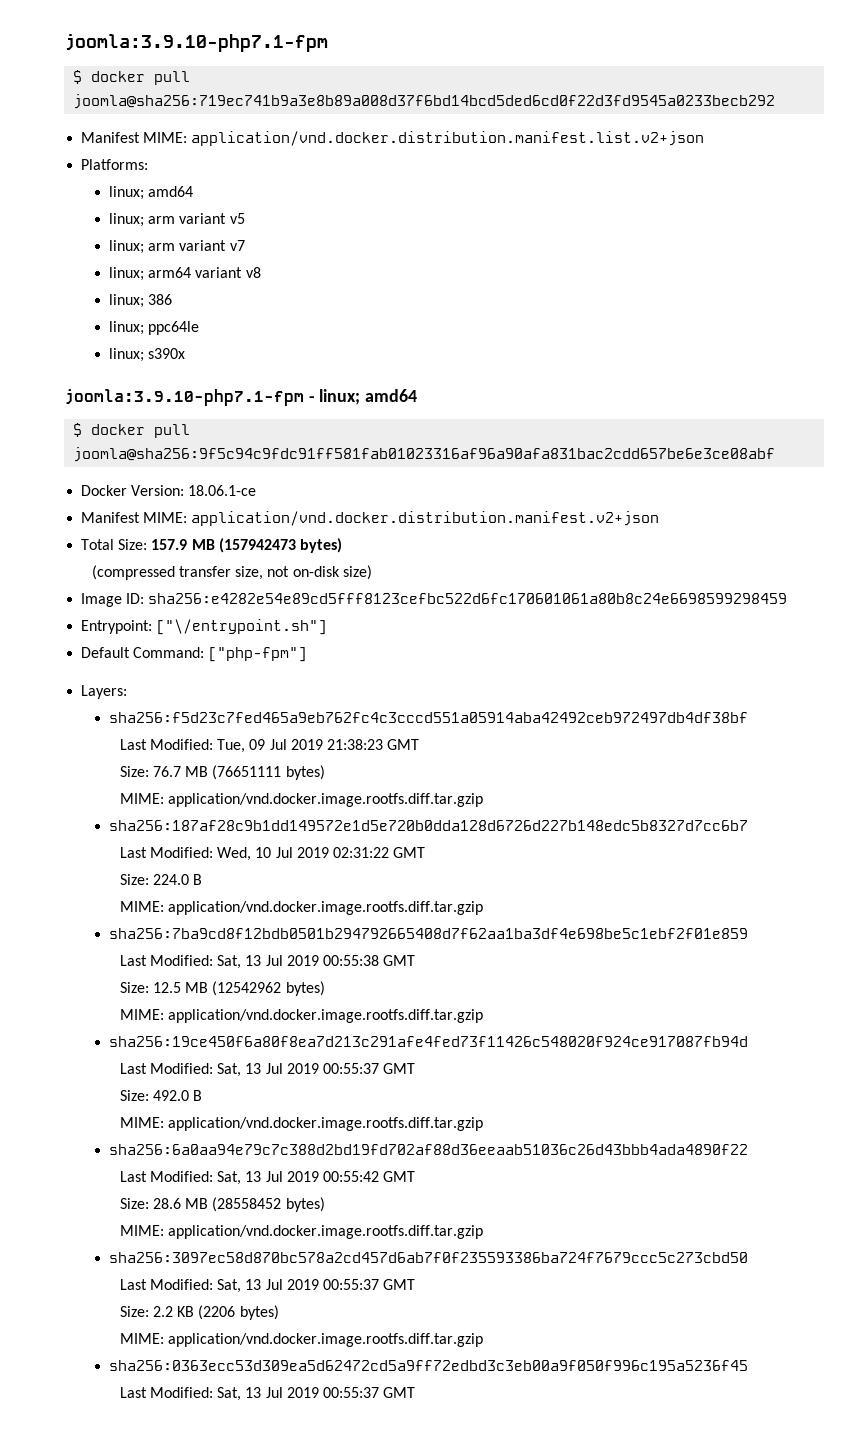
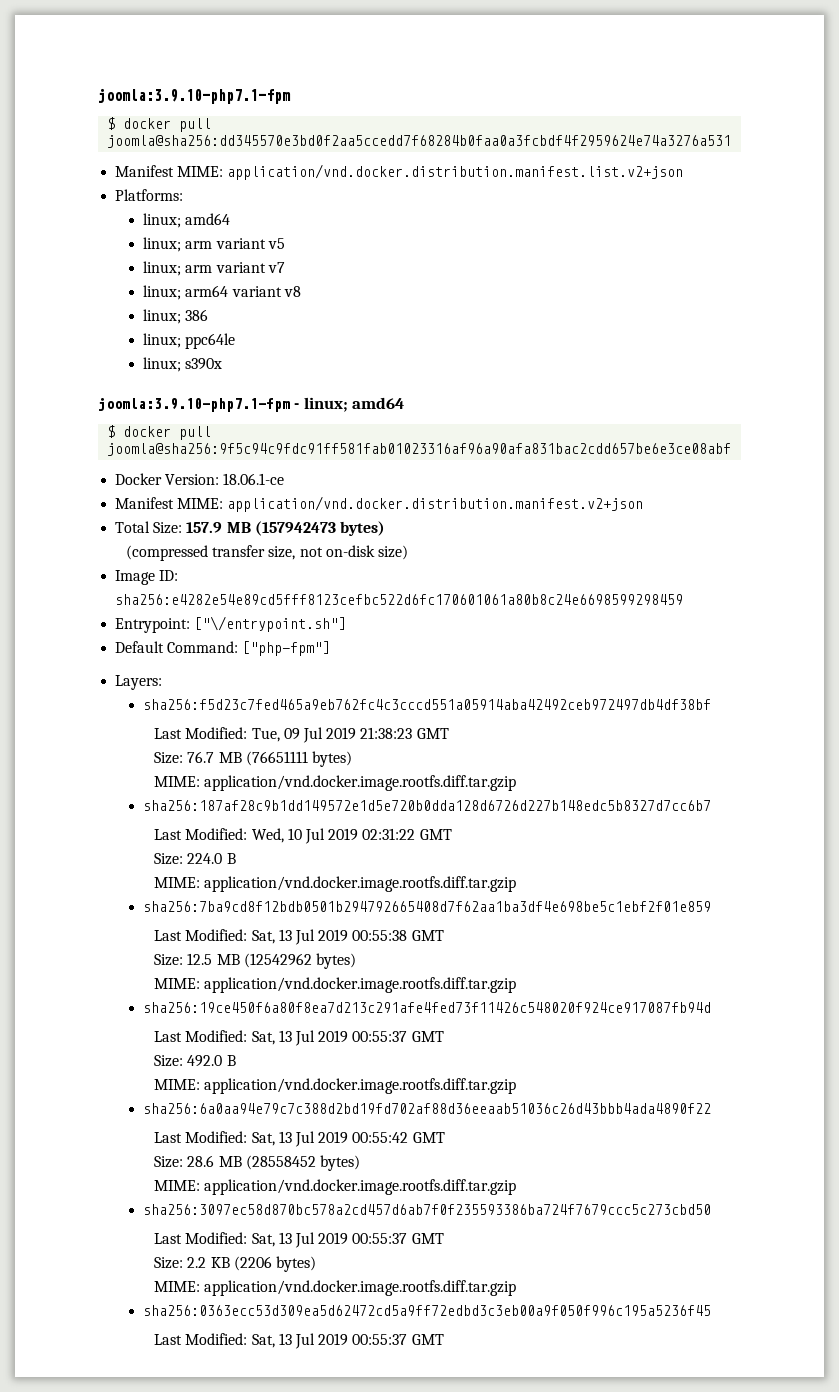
[73,94,776,109] joomla@sha256:719ec741b9a3e8b89a008d37f6bd14bcd5ded6cd0f22d3fd9545a0233becb292 -> [107,135,732,148] joomla@sha256:dd345570e3bd0f2aa5ccedd7f68284b0faa0a3fcbdf4f2959624e74a3276a531

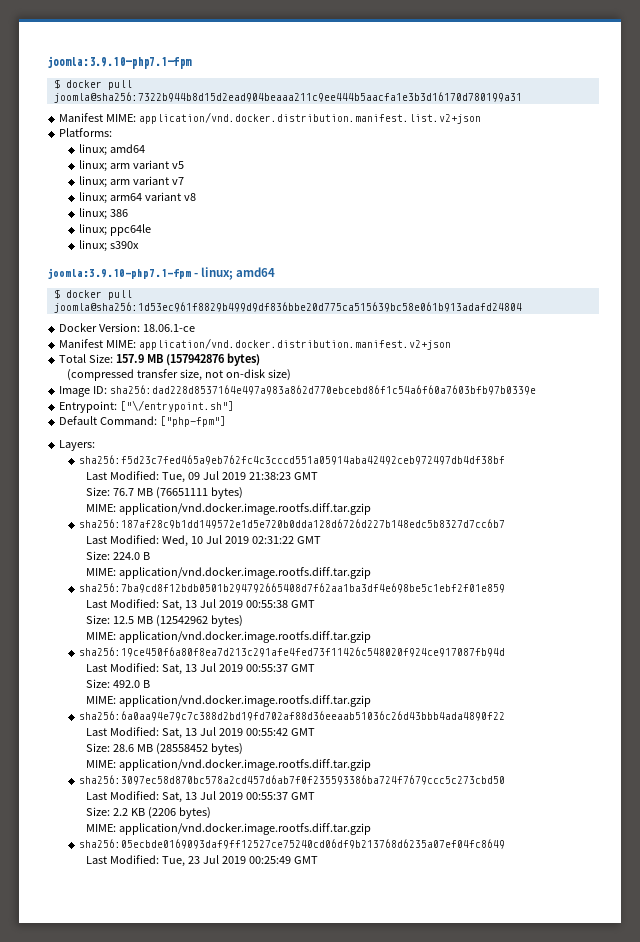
[107,135,732,148] joomla@sha256:dd345570e3bd0f2aa5ccedd7f68284b0faa0a3fcbdf4f2959624e74a3276a531 -> [53,92,522,103] joomla@sha256:7322b944b8d15d2ead904beaaa211c9ee444b5aacfa1e3b3d16170d780199a31
[107,443,732,456] joomla@sha256:9f5c94c9fdc91ff581fab01023316af96a90afa831bac2cdd657be6e3ce08abf -> [53,302,522,313] joomla@sha256:1d53ec961f8829b499d9df836bbe20d775ca515639bc58e061b913adafd24804
[254,521,336,536] (157942473 -> [165,354,225,366] (157942876
[115,594,684,605] sha256:e4282e54e89cd5fff8123cefbc522d6fc170601061a80b8c24e6698599298459 -> [110,385,537,395] sha256:dad228d8537164e497a983a862d770ebcebd86f1c54a6f60a7603bfb97b0339e
[143,1305,712,1316] [154,1333,408,1349] sha256:0363ecc53d309ea5d62472cd5a9ff72edbd3c3eb00a9f050f996c195a5236f45 // Last Modified: Sat, 13 Jul 2019 00:55:37 -> [78,839,505,849] [86,855,292,867] sha256:05ecbde0169093daf9ff12527ce75240cd06df9b213768d6235a07ef04fc8649 // Last Modified: Tue, 23 Jul 2019 00:25:49

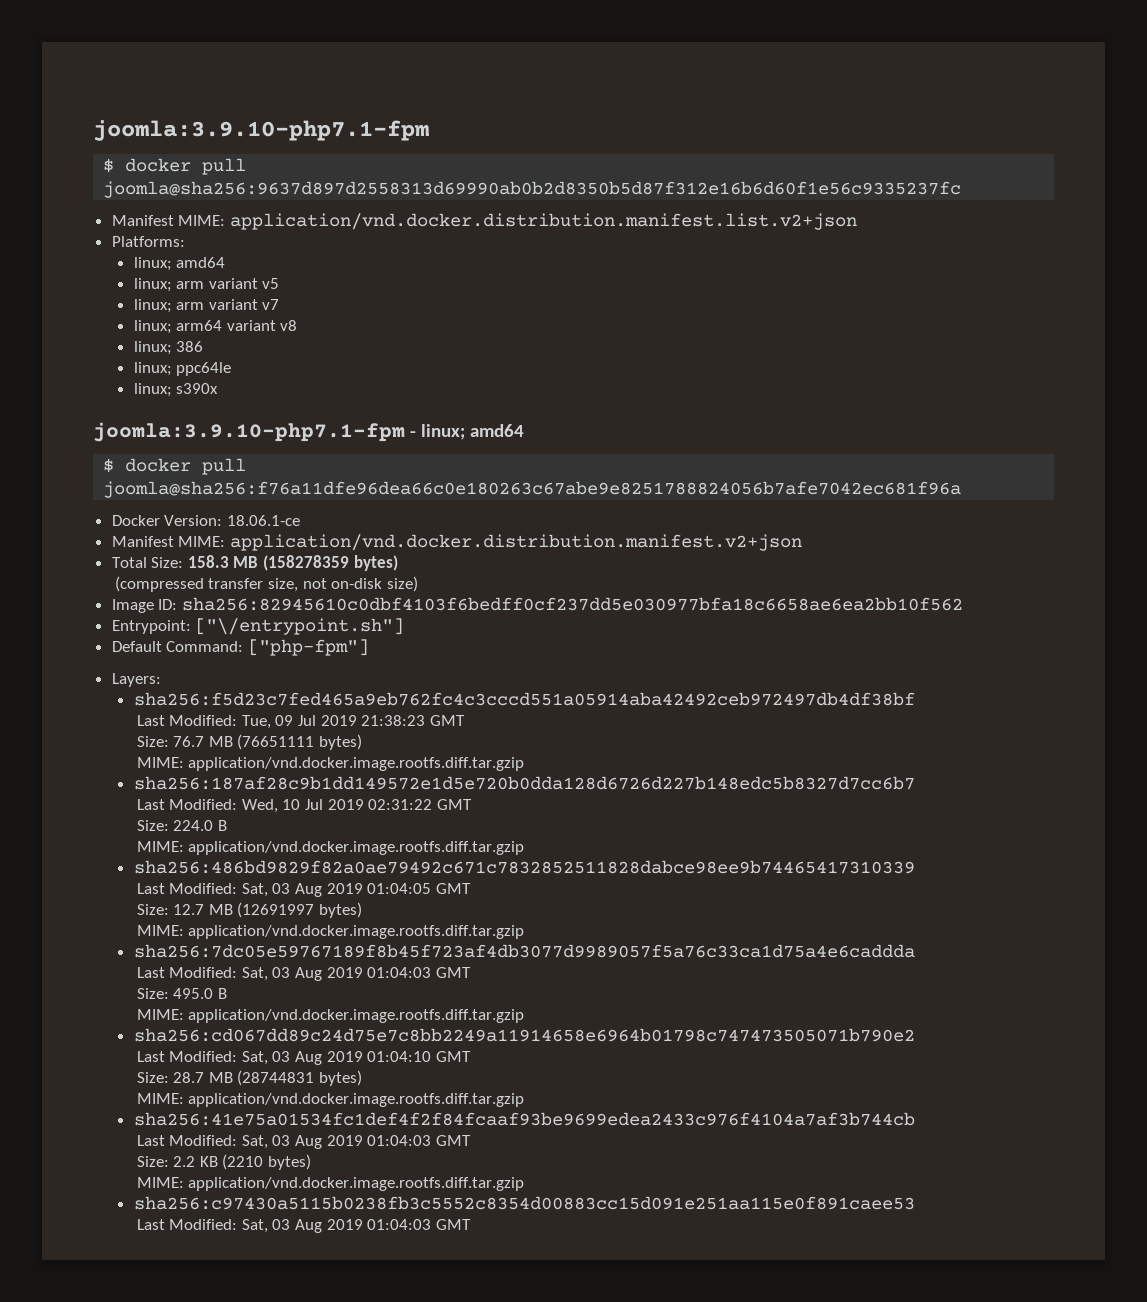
[53,92,522,103] joomla@sha256:7322b944b8d15d2ead904beaaa211c9ee444b5aacfa1e3b3d16170d780199a31 -> [103,181,962,198] joomla@sha256:9637d897d2558313d69990ab0b2d8350b5d87f312e16b6d60f1e56c9335237fc
[53,302,522,313] joomla@sha256:1d53ec961f8829b499d9df836bbe20d775ca515639bc58e061b913adafd24804 -> [103,481,962,498] joomla@sha256:f76a11dfe96dea66c0e180263c67abe9e8251788824056b7afe7042ec681f96a
[116,354,225,366] 157.9 MB (157942876 -> [187,555,350,571] 158.3 MB (158278359
[110,385,537,395] sha256:dad228d8537164e497a983a862d770ebcebd86f1c54a6f60a7603bfb97b0339e -> [181,597,963,611] sha256:82945610c0dbf4103f6bedff0cf237dd5e030977bfa18c6658ae6ea2bb10f562
[78,583,505,593] [86,599,316,611] [86,615,244,627] [86,631,372,643] [78,647,505,657] [86,663,316,675] [86,679,151,688] [86,695,372,707] [78,711,505,721] [86,727,316,739] [86,743,244,755] [86,759,372,771] [78,775,505,785] [86,791,289,803] sha256:7ba9cd8f12bdb0501b294792665408d7f62aa1ba3df4e698be5c1ebf2f01e859 // Last Modified: Sat, 13 Jul 2019 00:55:38 GMT // Size: 12.5 MB (12542962 bytes) // MIME: application/vnd.docker.image.rootfs.diff.tar.gzip // sha256:19ce450f6a80f8ea7d213c291afe4fed73f11426c548020f924ce917087fb94d // Last Modified: Sat, 13 Jul 2019 00:55:37 GMT // Size: 492.0 B // MIME: application/vnd.docker.image.rootfs.diff.tar.gzip // sha256:6a0aa94e79c7c388d2bd19fd702af88d36eeaab51036c26d43bbb4ada4890f22 // Last Modified: Sat, 13 Jul 2019 00:55:42 GMT // Size: 28.6 MB (28558452 bytes) // MIME: application/vnd.docker.image.rootfs.diff.tar.gzip // sha256:3097ec58d870bc578a2cd457d6ab7f0f235593386ba724f7679ccc5c273cbd50 // Last Modified: Sat, 13 Jul 2019 00:55:37 -> [133,860,915,874] [136,883,471,897] [136,902,363,918] [136,925,525,939] [133,944,915,958] [136,967,471,981] [136,988,227,999] [136,1009,525,1023] [133,1028,915,1042] [136,1051,471,1065] [136,1070,363,1086] [136,1093,525,1107] [133,1112,915,1126] [136,1135,432,1149] sha256:486bd9829f82a0ae79492c671c7832852511828dabce98ee9b74465417310339 // Last Modified: Sat, 03 Aug 2019 01:04:05 GMT // Size: 12.7 MB (12691997 bytes) // MIME: application/vnd.docker.image.rootfs.diff.tar.gzip // sha256:7dc05e59767189f8b45f723af4db3077d9989057f5a76c33ca1d75a4e6caddda // Last Modified: Sat, 03 Aug 2019 01:04:03 GMT // Size: 495.0 B // MIME: application/vnd.docker.image.rootfs.diff.tar.gzip // sha256:cd067dd89c24d75e7c8bb2249a11914658e6964b01798c747473505071b790e2 // Last Modified: Sat, 03 Aug 2019 01:04:10 GMT // Size: 28.7 MB (28744831 bytes) // MIME: application/vnd.docker.image.rootfs.diff.tar.gzip // sha256:41e75a01534fc1def4f2f84fcaaf93be9699edea2433c976f4104a7af3b744cb // Last Modified: Sat, 03 Aug 2019 01:04:03
[148,807,212,819] [86,823,372,835] [78,839,505,849] [86,855,292,867] (2206 bytes) // MIME: application/vnd.docker.image.rootfs.diff.tar.gzip // sha256:05ecbde0169093daf9ff12527ce75240cd06df9b213768d6235a07ef04fc8649 // Last Modified: Tue, 23 Jul 2019 00:25:49 -> [222,1154,312,1170] [136,1177,525,1191] [133,1196,915,1210] [136,1219,432,1233] (2210 bytes) // MIME: application/vnd.docker.image.rootfs.diff.tar.gzip // sha256:c97430a5115b0238fb3c5552c8354d00883cc15d091e251aa115e0f891caee53 // Last Modified: Sat, 03 Aug 2019 01:04:03

